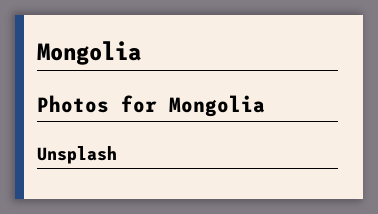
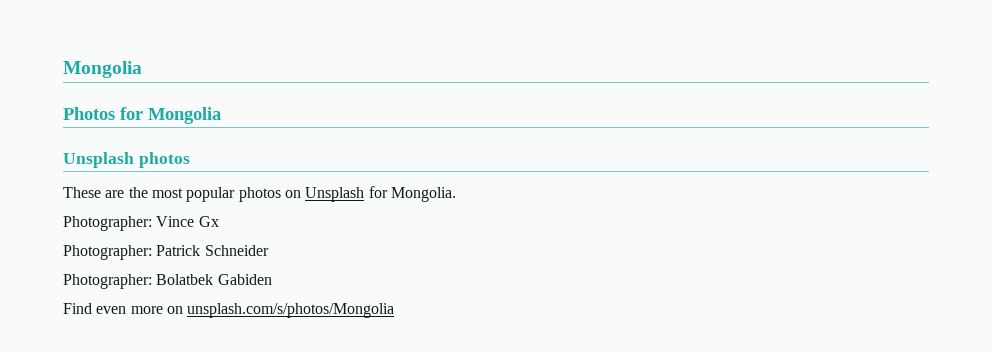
(117, 155) none -> [138,152,190,168] [63,186,456,202] [63,216,219,231] [63,245,269,260] [63,274,272,289] [63,303,395,318] photos // These are the most popular photos on Unsplash for Mongolia. // Photographer: Vince Gx // Photographer: Patrick Schneider // Photographer: Bolatbek Gabiden // Find even more on unsplash.com/s/photos/Mongolia

